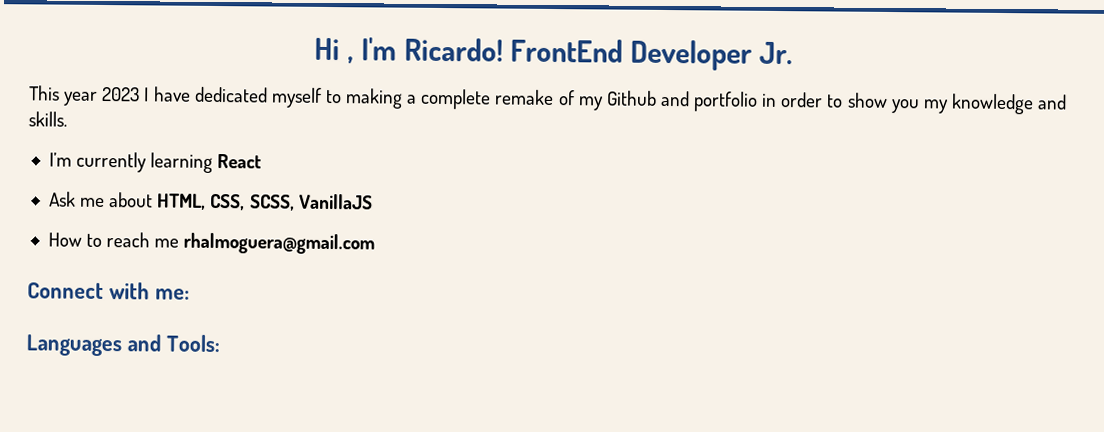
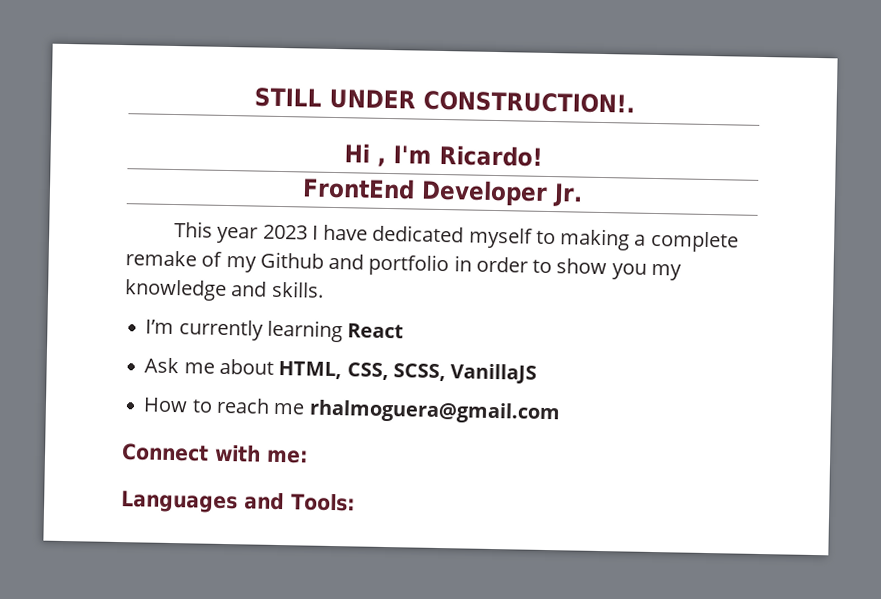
(314, 49) none -> [253,87,635,114] STILL UNDER CONSTRUCTION!. //
(504, 49) none -> (543, 155) //

